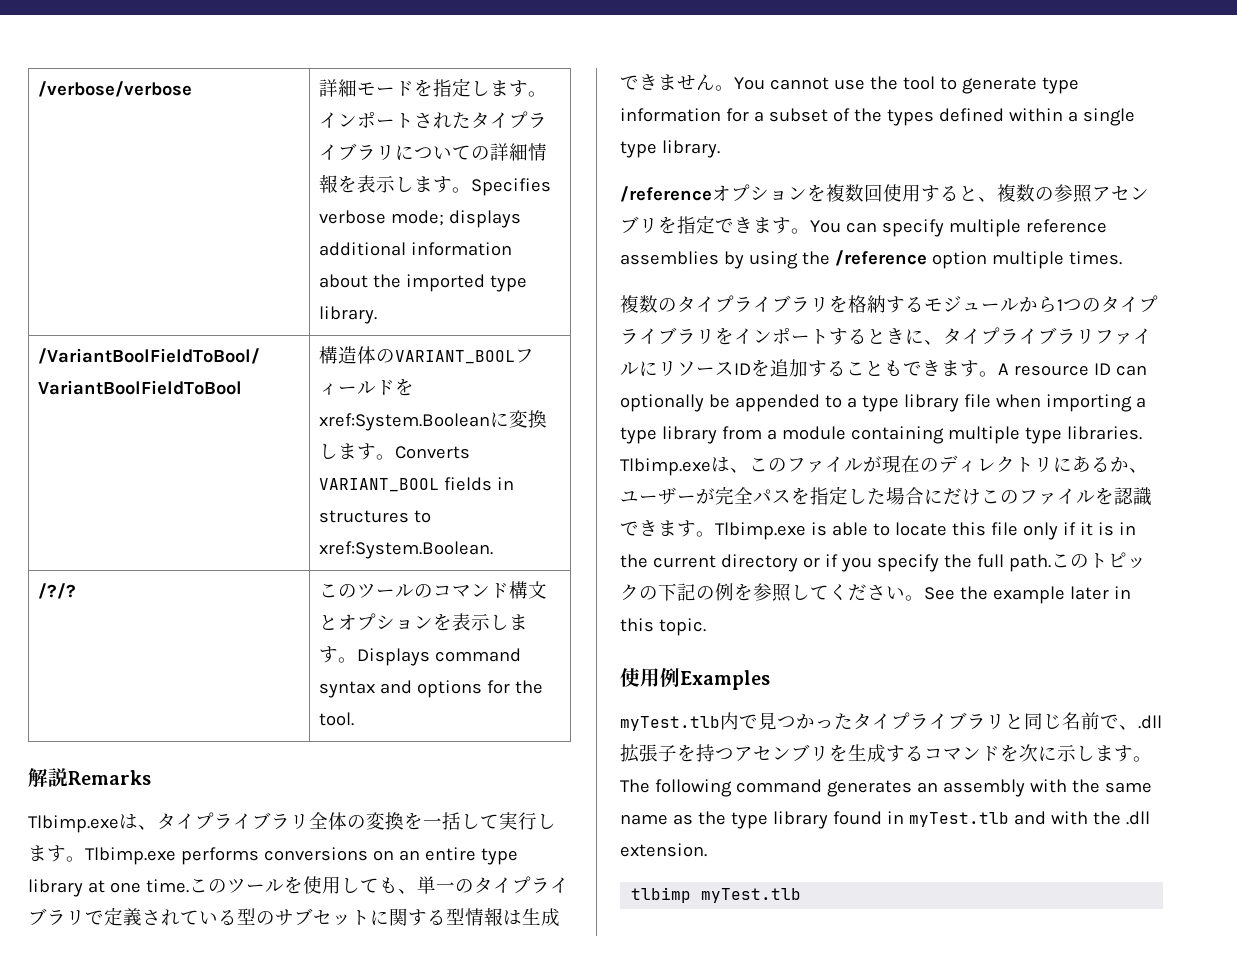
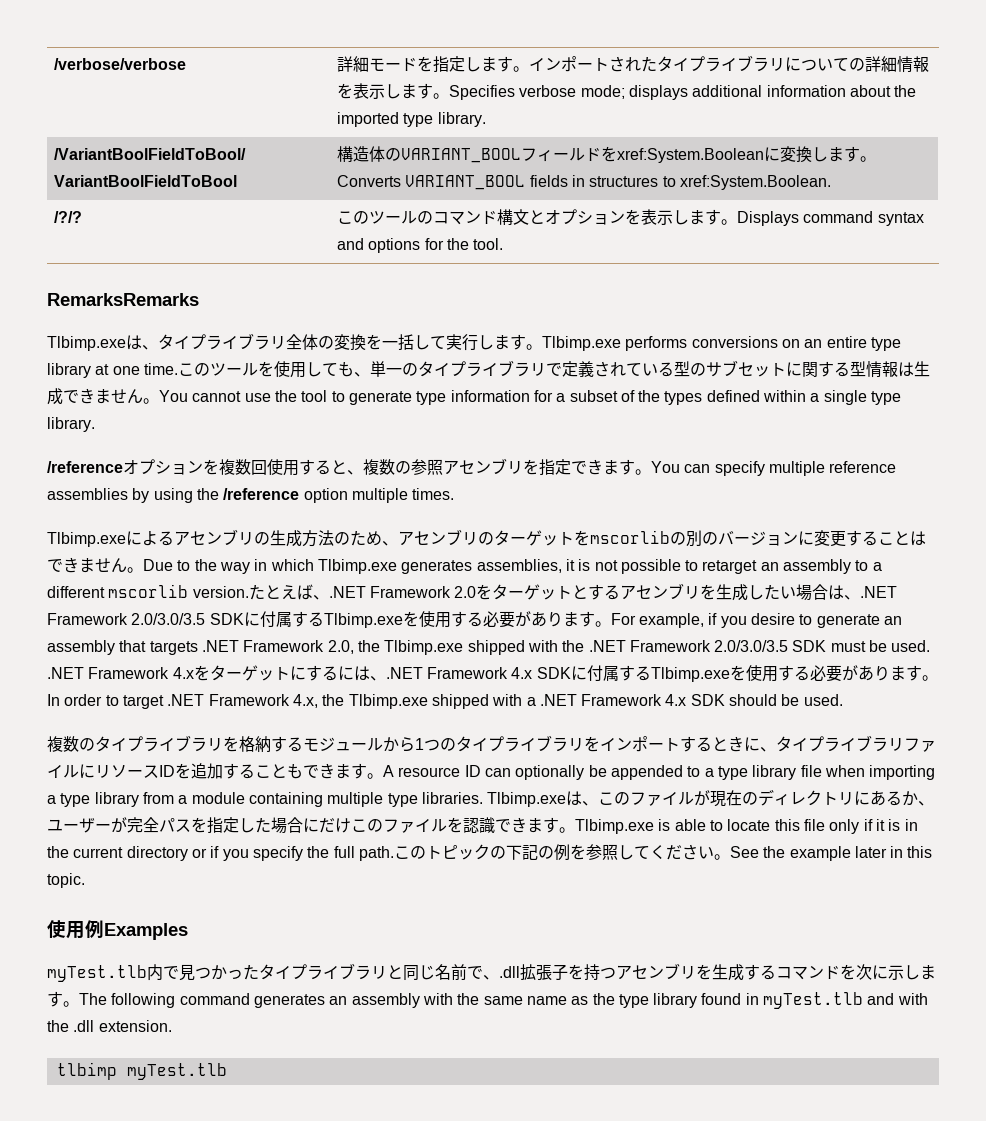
[28,768,151,787] 解説Remarks -> [47,293,199,306] RemarksRemarks
(1122, 258) none -> [47,529,926,547] [47,557,882,574] [47,583,898,601] [47,611,902,628] [47,640,931,655] [47,665,938,682] [47,694,843,709] // Tlbimp.exeによるアセンブリの生成方法のため、アセンブリのターゲットをmscorlibの別のバージョンに変更することはできません。Due to the way in which Tlbimp.exe generates assemblies, it is not possible to retarget an assembly to a different mscorlib version.たとえば、.NET Framework 2.0をターゲットとするアセンブリを生成したい場合は、.NET Framework 2.0/3.0/3.5 SDKに付属するTlbimp.exeを使用する必要があります。For example, if you desire to generate an assembly that targets .NET Framework 2.0, the Tlbimp.exe shipped with the .NET Framework 2.0/3.0/3.5 SDK must be used. .NET Framework 4.xをターゲットにするには、.NET Framework 4.x SDKに付属するTlbimp.exeを使用する必要があります。In order to target .NET Framework 4.x, the Tlbimp.exe shipped with a .NET Framework 4.x SDK should be used.

